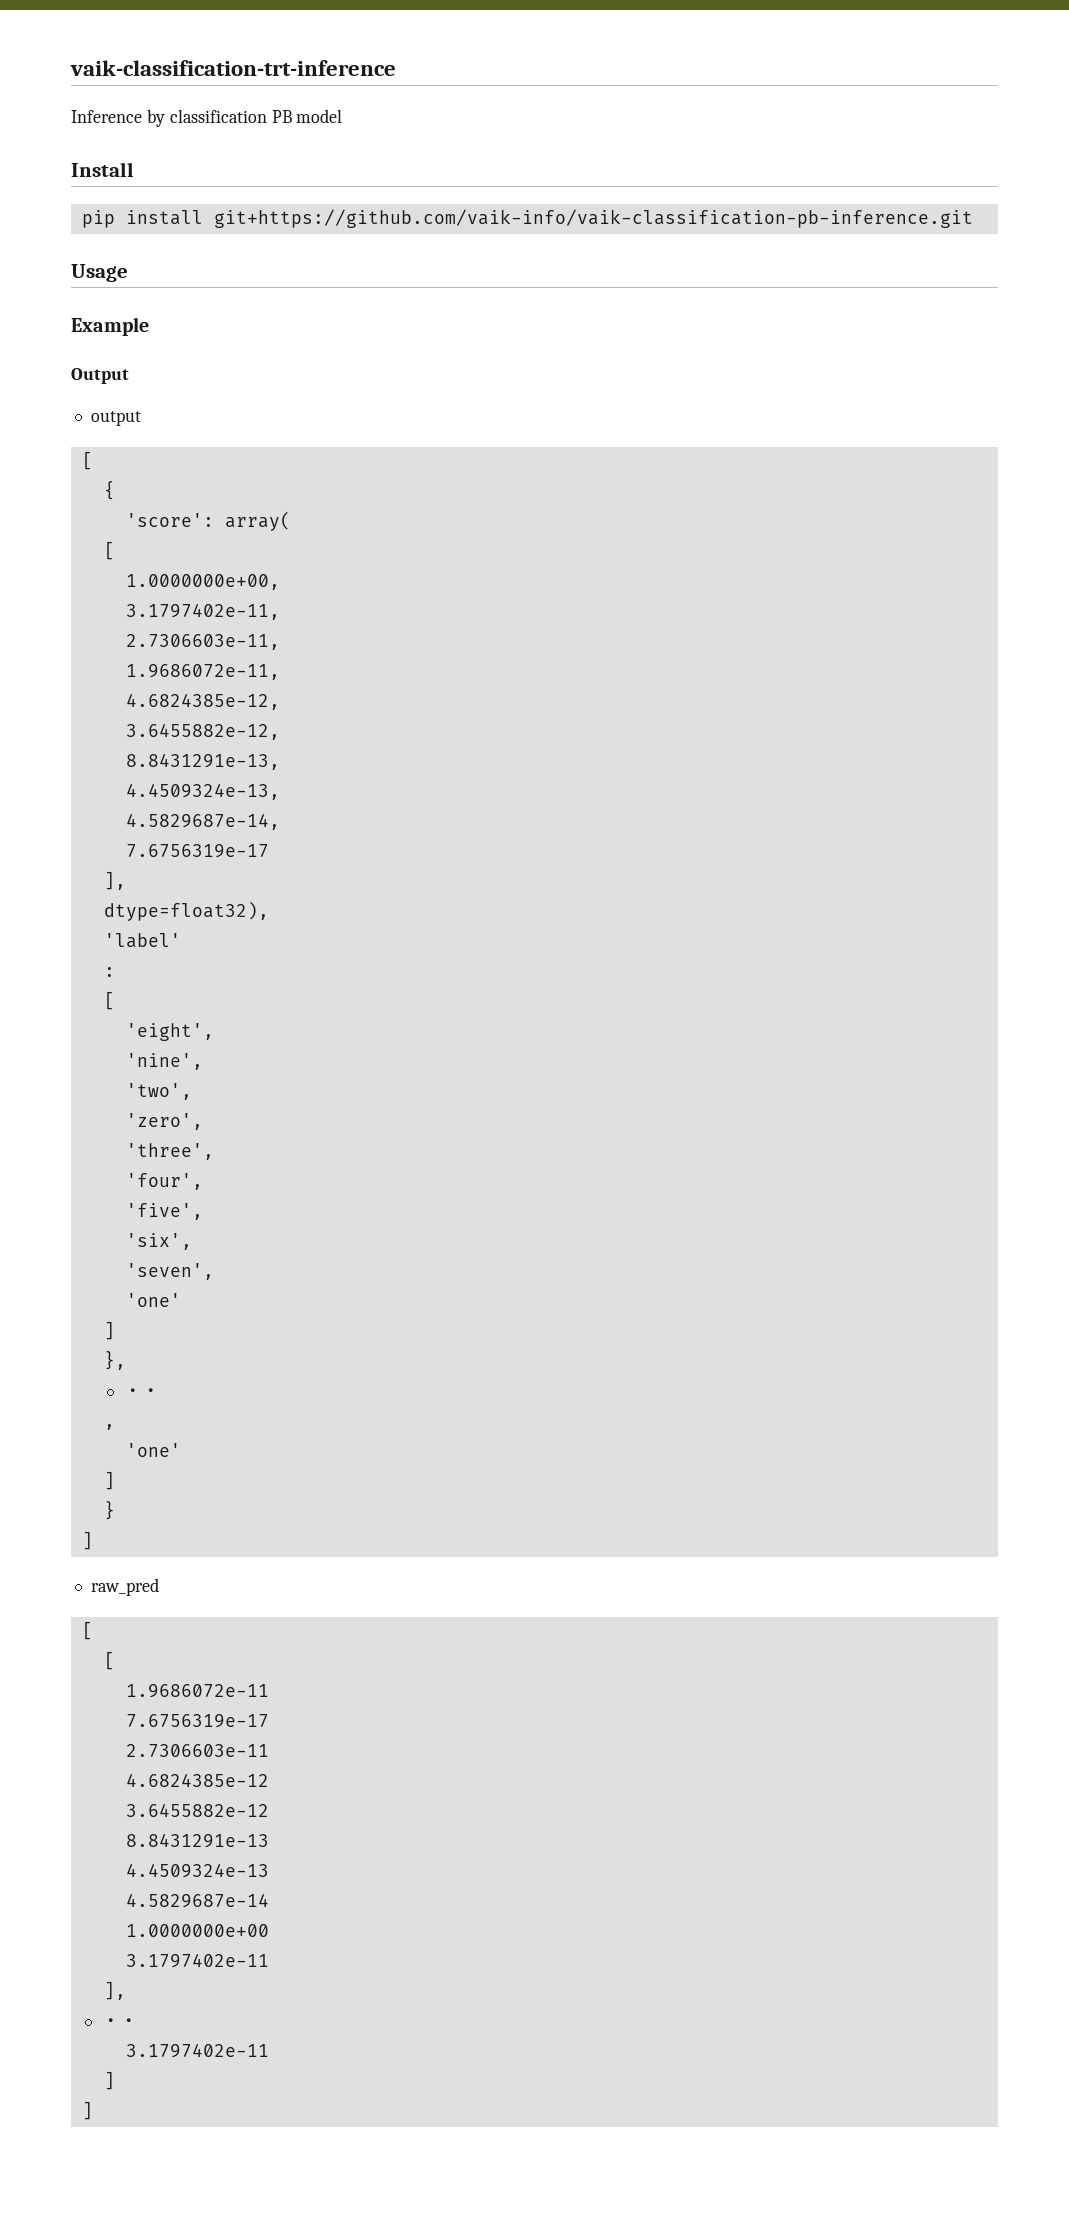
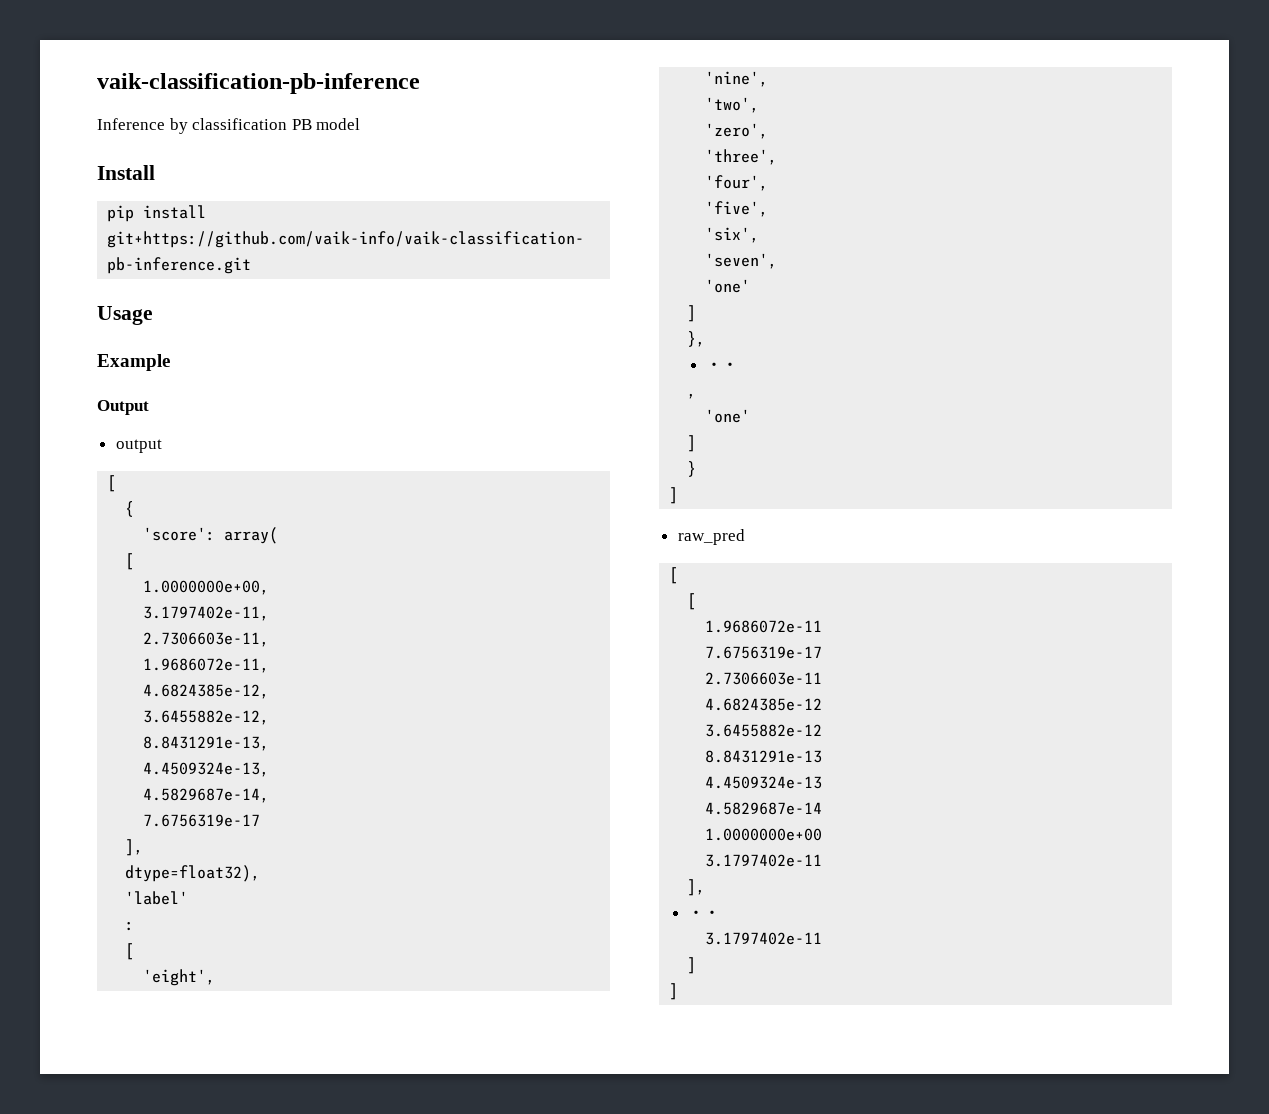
[70,60,396,76] vaik-classification-trt-inference -> [97,73,420,94] vaik-classification-pb-inference

